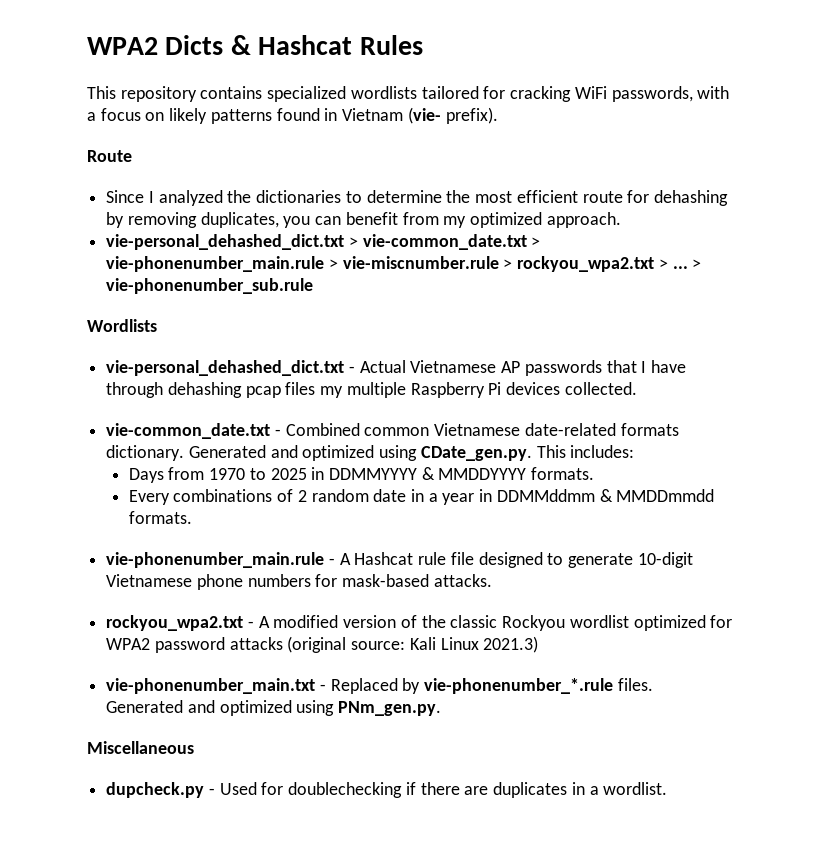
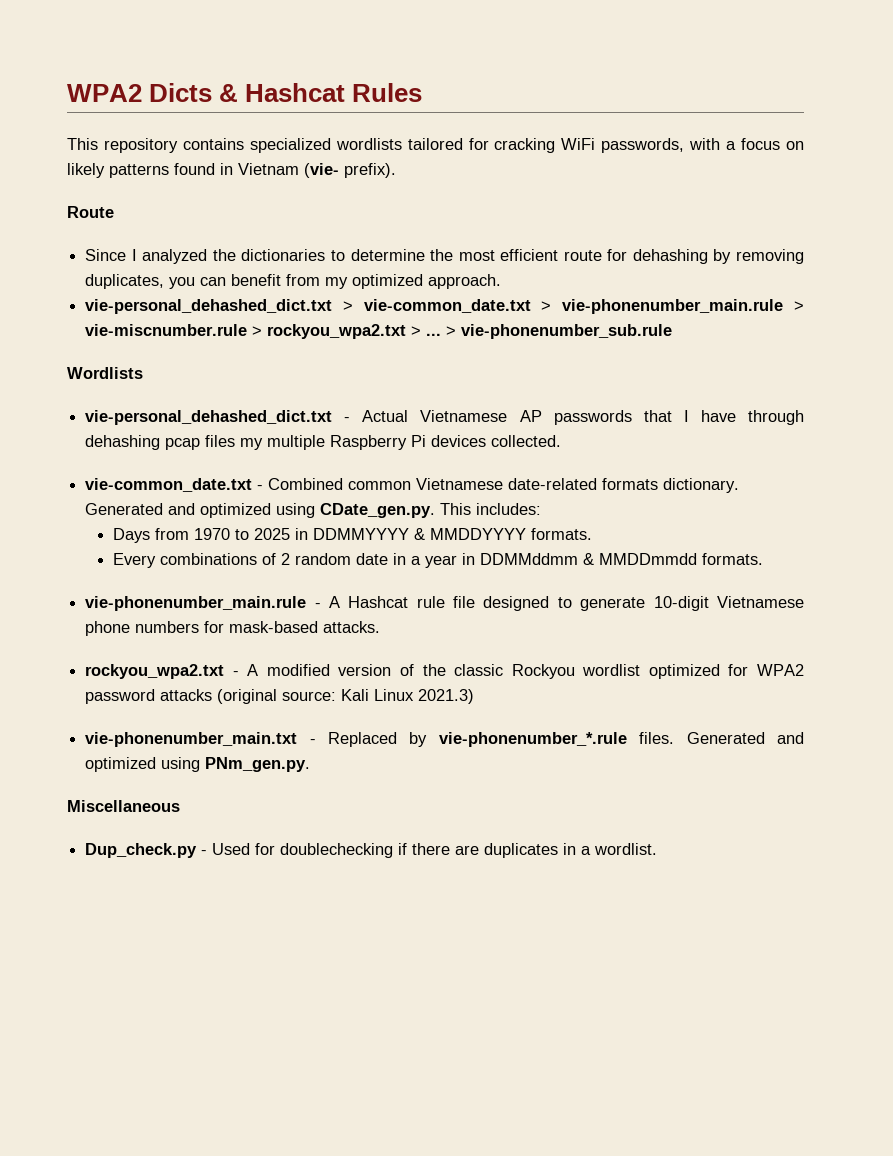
[106,782,205,798] dupcheck.py -> [85,843,198,858] Dup_check.py

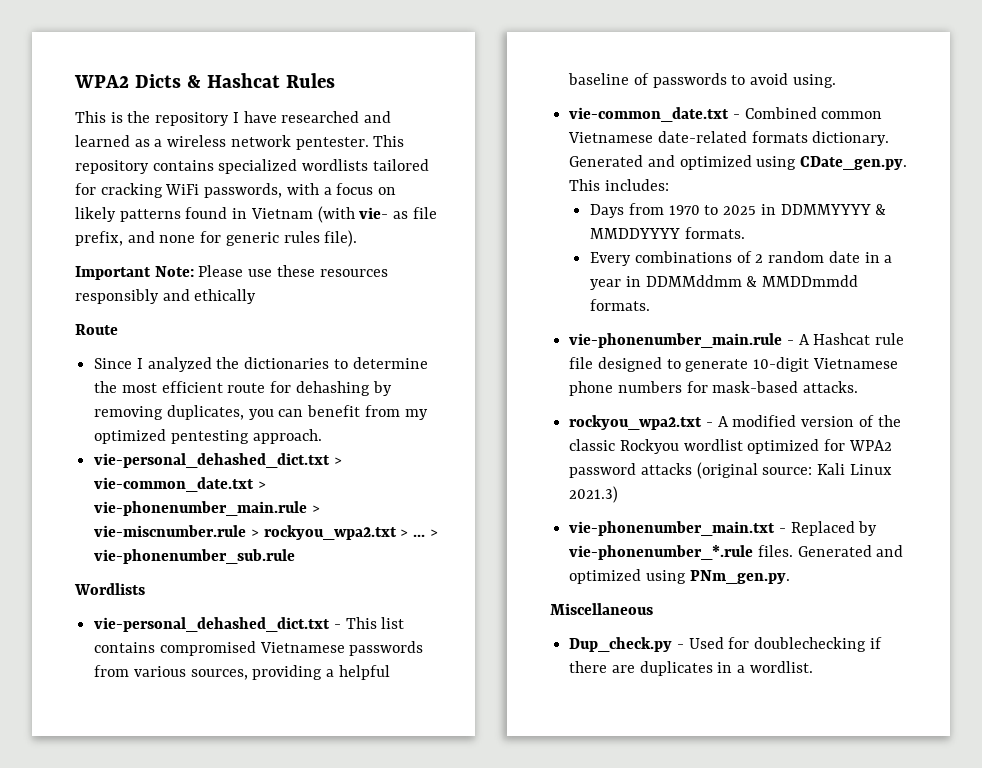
(98, 144) none -> [110,111,392,126] [75,135,405,150] is the repository I have researched and learned as a wireless network pentester. This
[304,163,396,178] (vie- prefix). -> [317,206,437,223] [75,230,358,247] [75,265,388,280] [75,289,257,304] (with vie- as file prefix, and none for generic rules file). // Important Note: Please use these resources responsibly and ethically
(424, 281) none -> [170,430,249,444] pentesting
[362,410,804,425] [85,435,562,450] Actual Vietnamese AP passwords that I have through dehashing pcap files my multiple Raspberry Pi devices collected. -> [345,617,405,629] [94,641,424,656] [94,665,390,680] [568,73,836,88] This list contains compromised Vietnamese passwords from various sources, providing a helpful baseline of passwords to avoid using.

